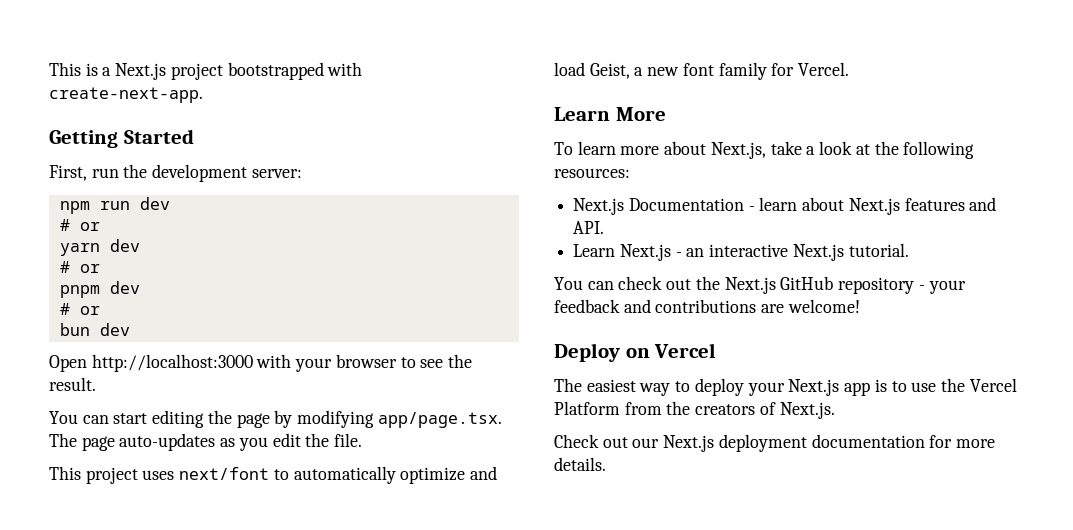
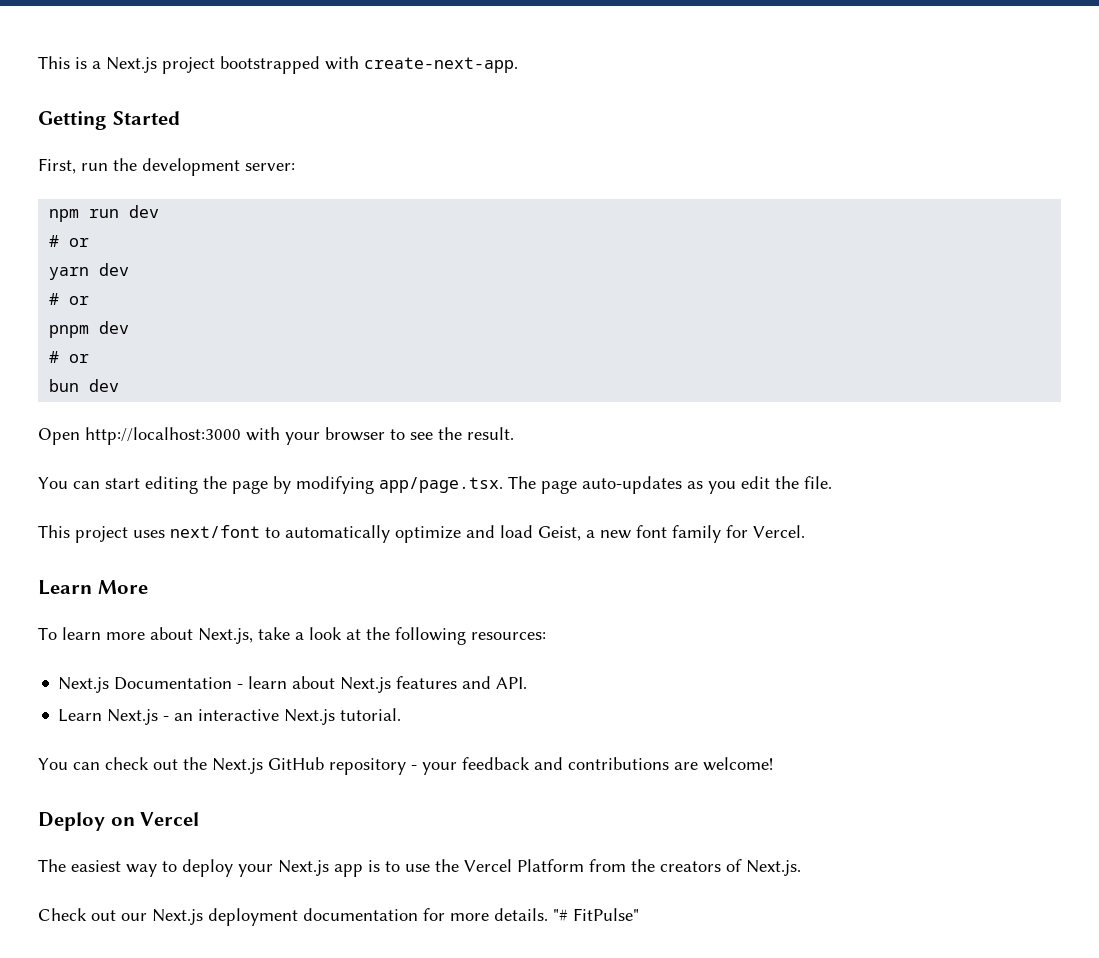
(606, 464) none -> [553,908,639,921] "# FitPulse"

